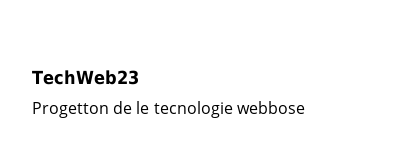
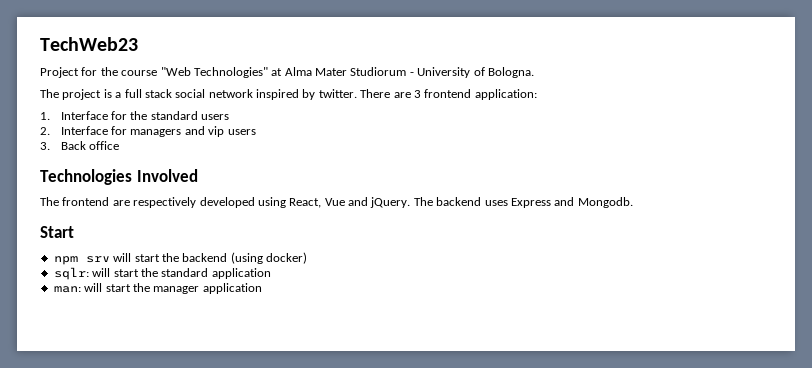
[32,101,305,118] Progetton de le tecnologie webbose -> [40,67,534,78] [40,89,537,100] [40,111,230,120] [40,126,256,137] [40,141,120,150] [40,169,198,185] [40,197,633,208] [40,226,74,238] [53,252,307,265] [53,267,271,280] [53,283,262,294] Project for the course "Web Technologies" at Alma Mater Studiorum - University of Bologna. // The project is a full stack social network inspired by twitter. There are 3 frontend application: // 1. Interface for the standard users // 2. Interface for managers and vip users // 3. Back office // Technologies Involved // The frontend are respectively developed using React, Vue and jQuery. The backend uses Express and Mongodb. // Start // npm srv will start the backend (using docker) // sqlr: will start the standard application // man: will start the manager application

